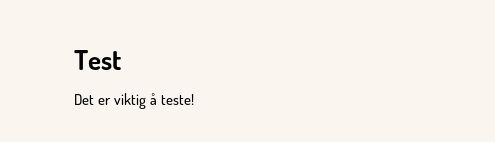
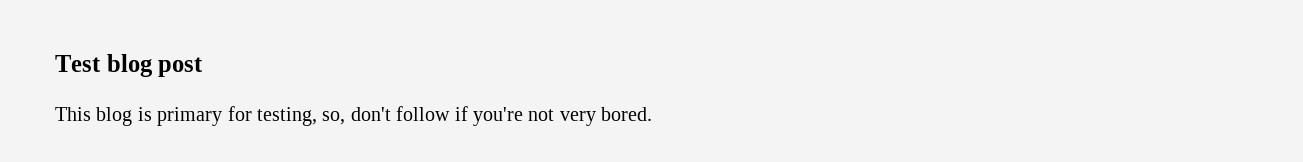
[74,93,195,109] // Det er viktig å teste! -> [106,54,204,77] [55,106,653,126] blog post // This blog is primary for testing, so, don't follow if you're not very bored.

